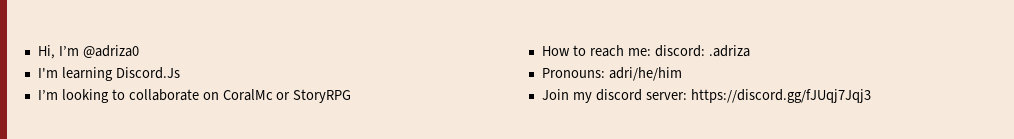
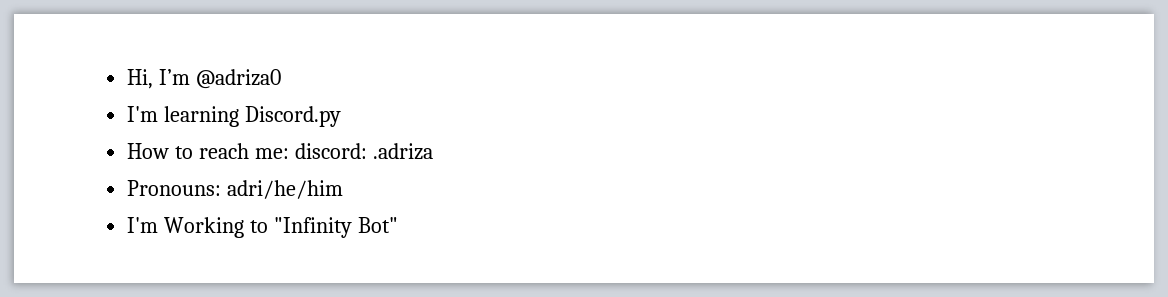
[115,67,180,79] [37,89,352,103] Discord.Js // I’m looking to collaborate on CoralMc or StoryRPG -> [245,106,342,127] Discord.py
[541,89,871,103] Join my discord server: https://discord.gg/fJUqj7Jqj3 -> [127,217,398,238] I'm Working to "Infinity Bot"

